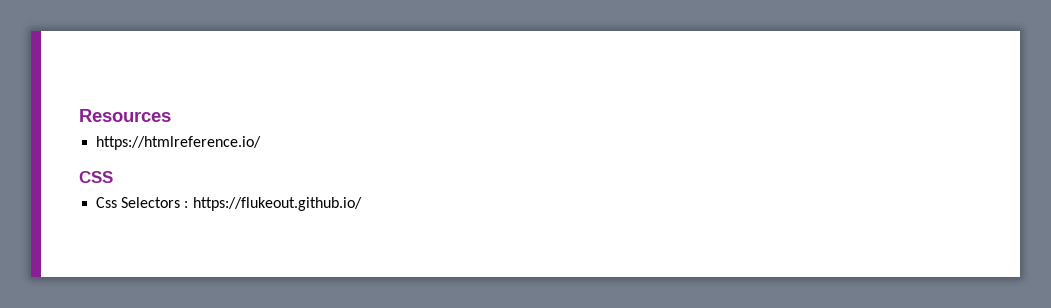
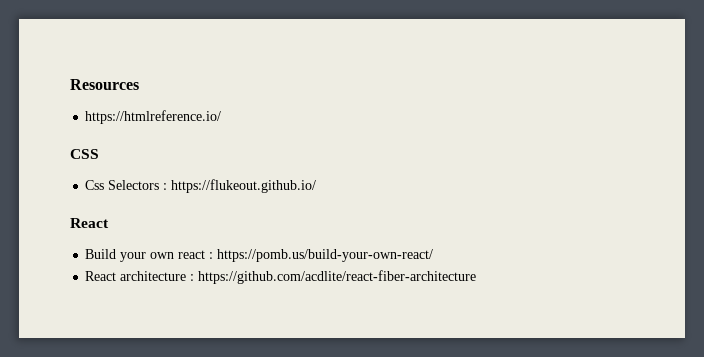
(362, 204) none -> [70,218,109,228] [85,249,434,262] [85,270,477,284] // React // Build your own react : https://pomb.us/build-your-own-react/ // React architecture : https://github.com/acdlite/react-fiber-architecture

